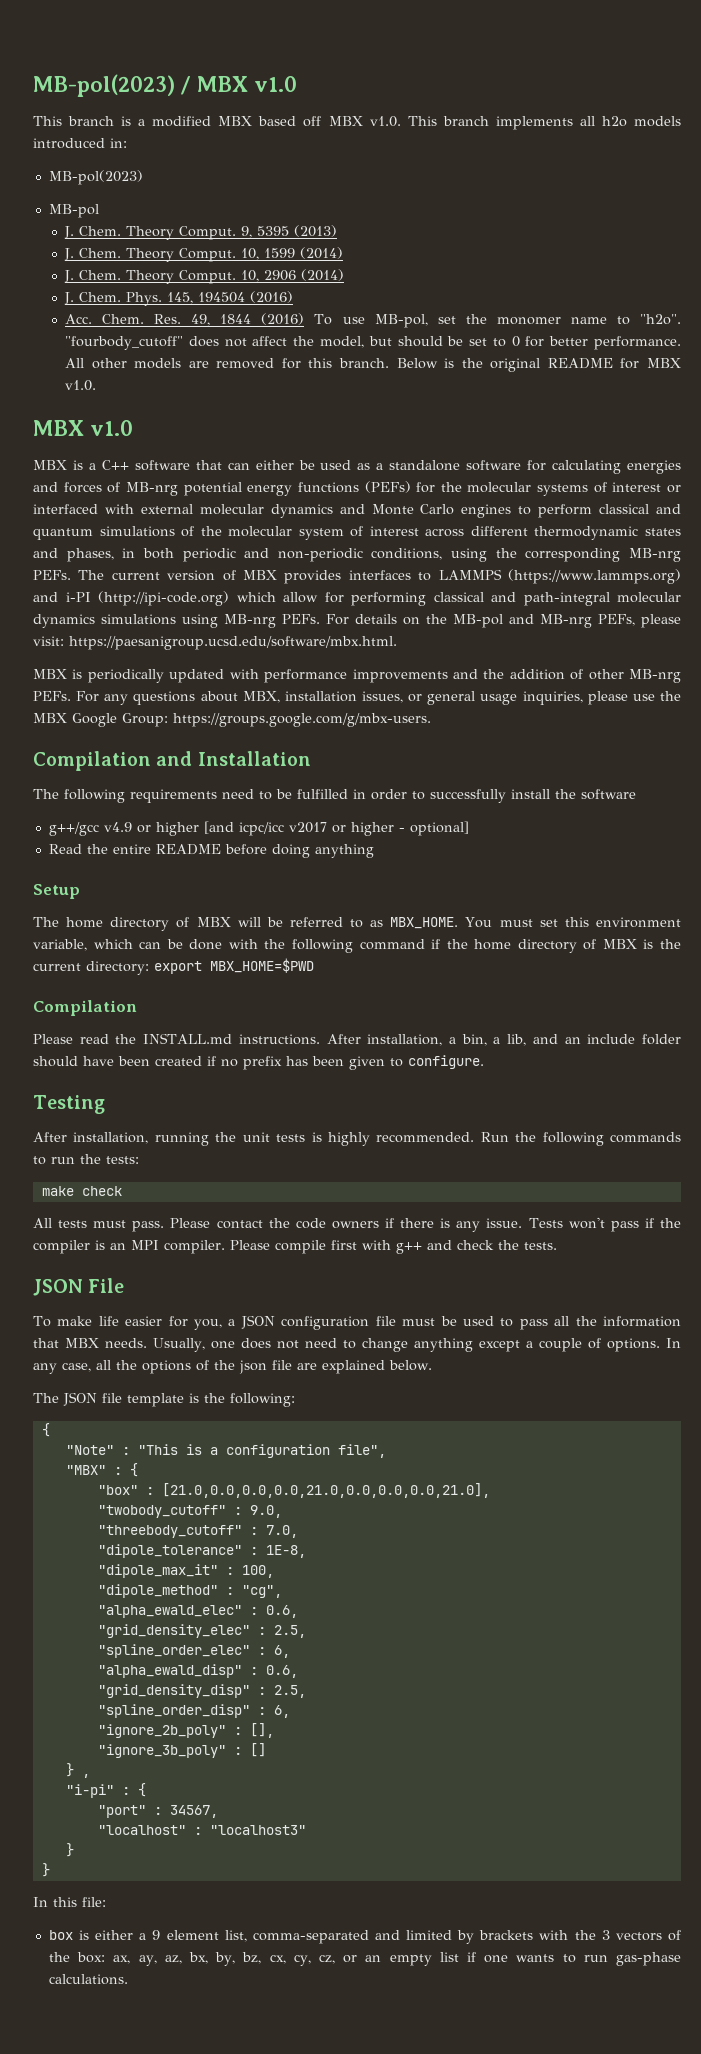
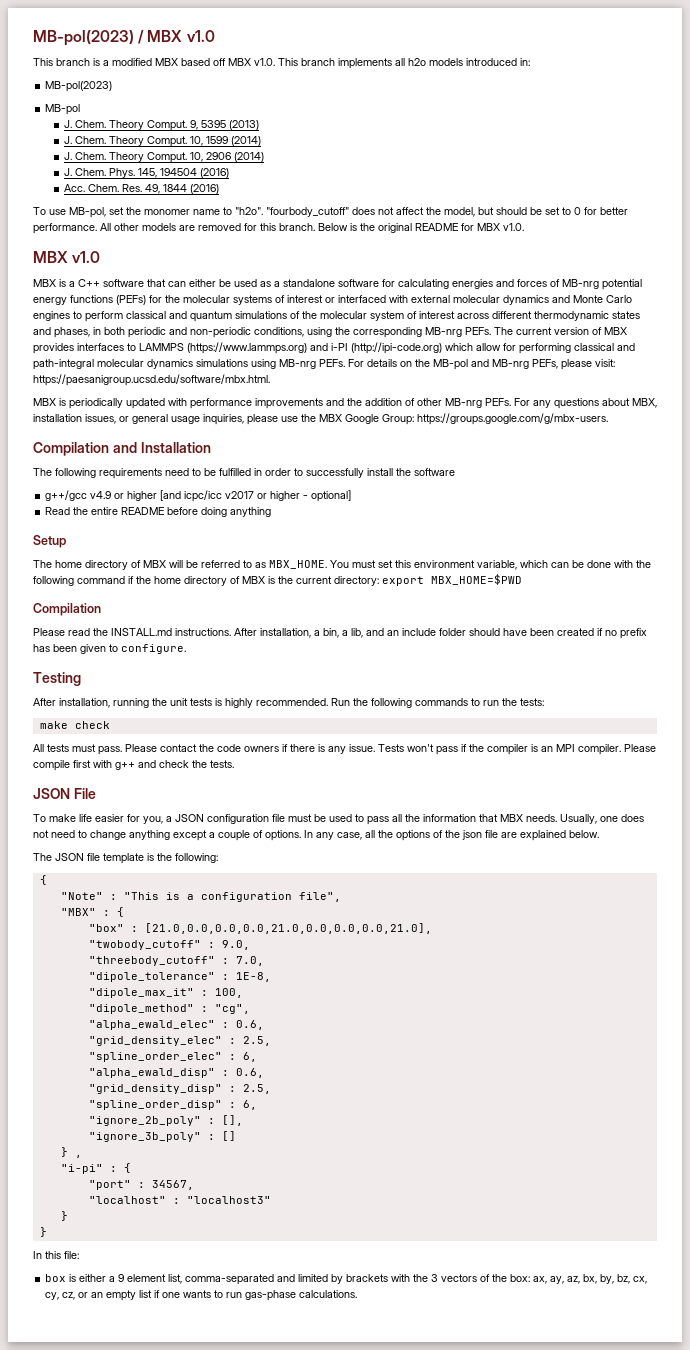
(305, 319) none -> (219, 189) //

